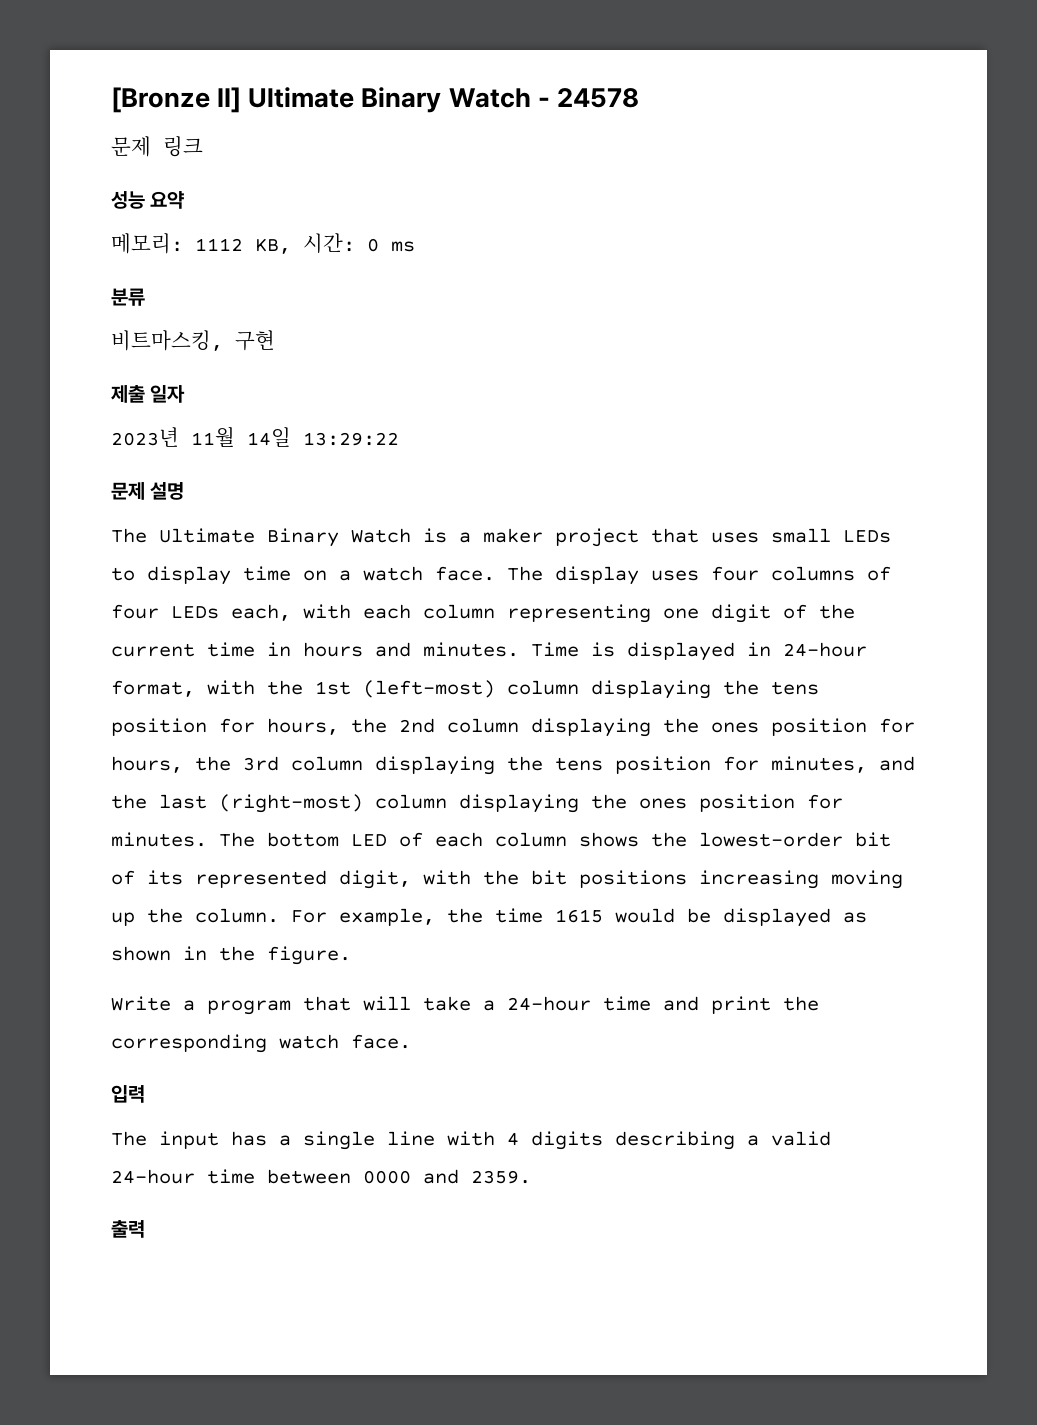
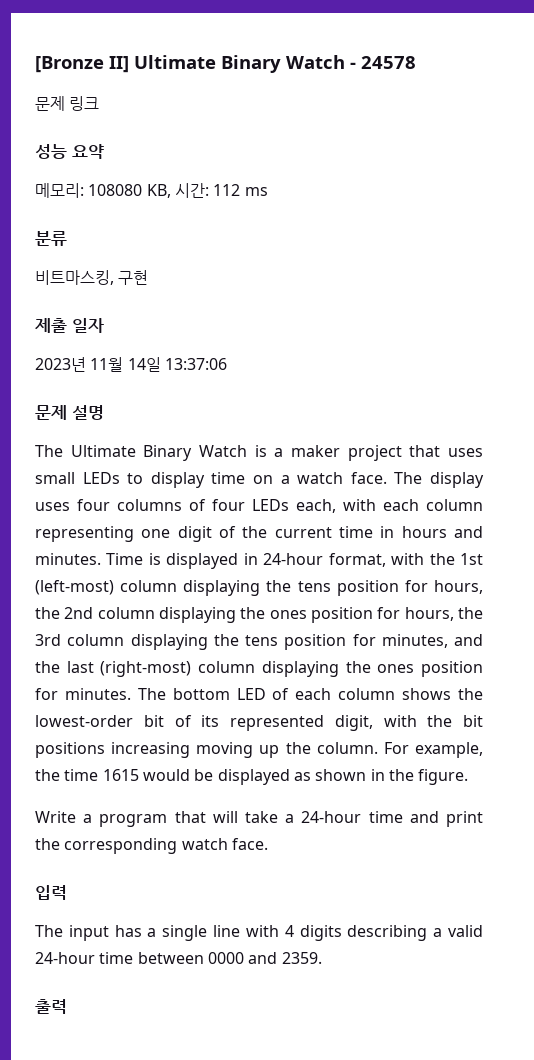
[195,238,243,251] 1112 -> [88,184,143,196] 108080
[367,238,379,252] 0 -> [213,184,241,196] 112
[303,432,399,446] 13:29:22 -> [164,358,227,370] 13:37:06

